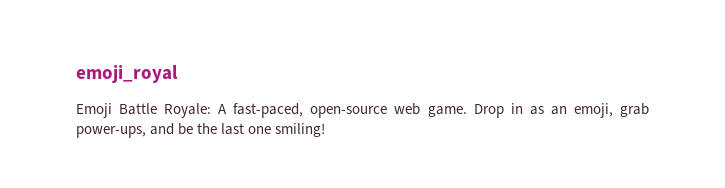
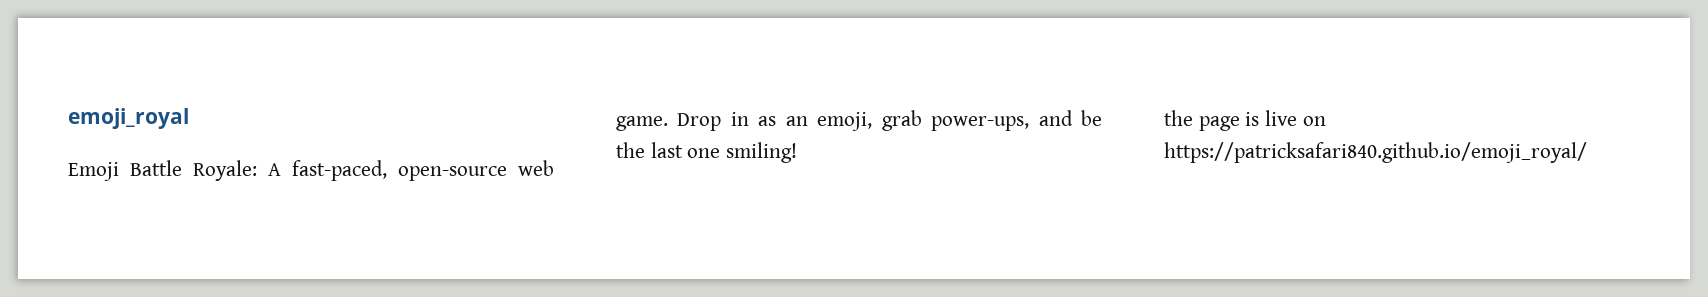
(326, 130) none -> [1164,110,1326,131] [1164,142,1587,163] // the page is live on https://patricksafari840.github.io/emoji_royal/

